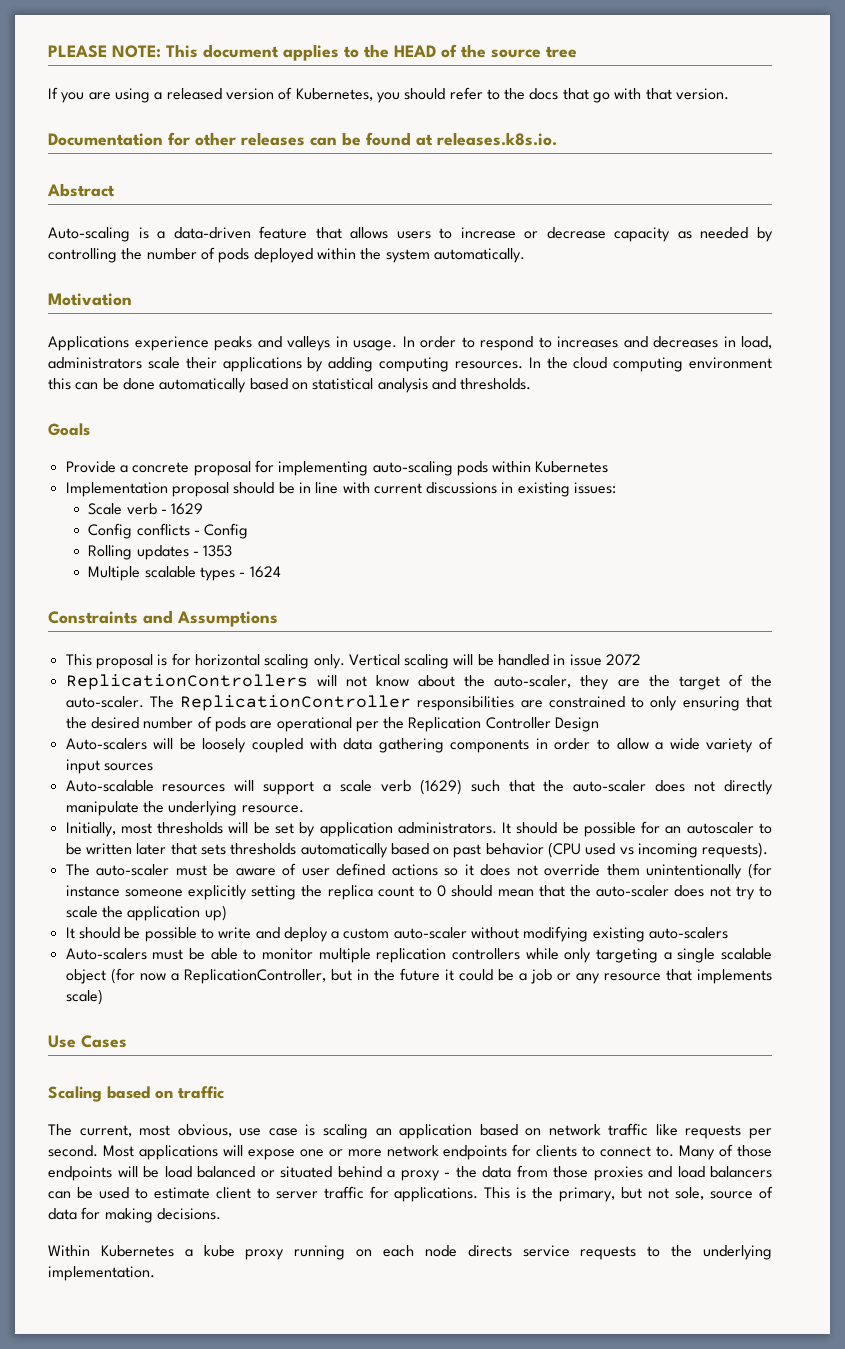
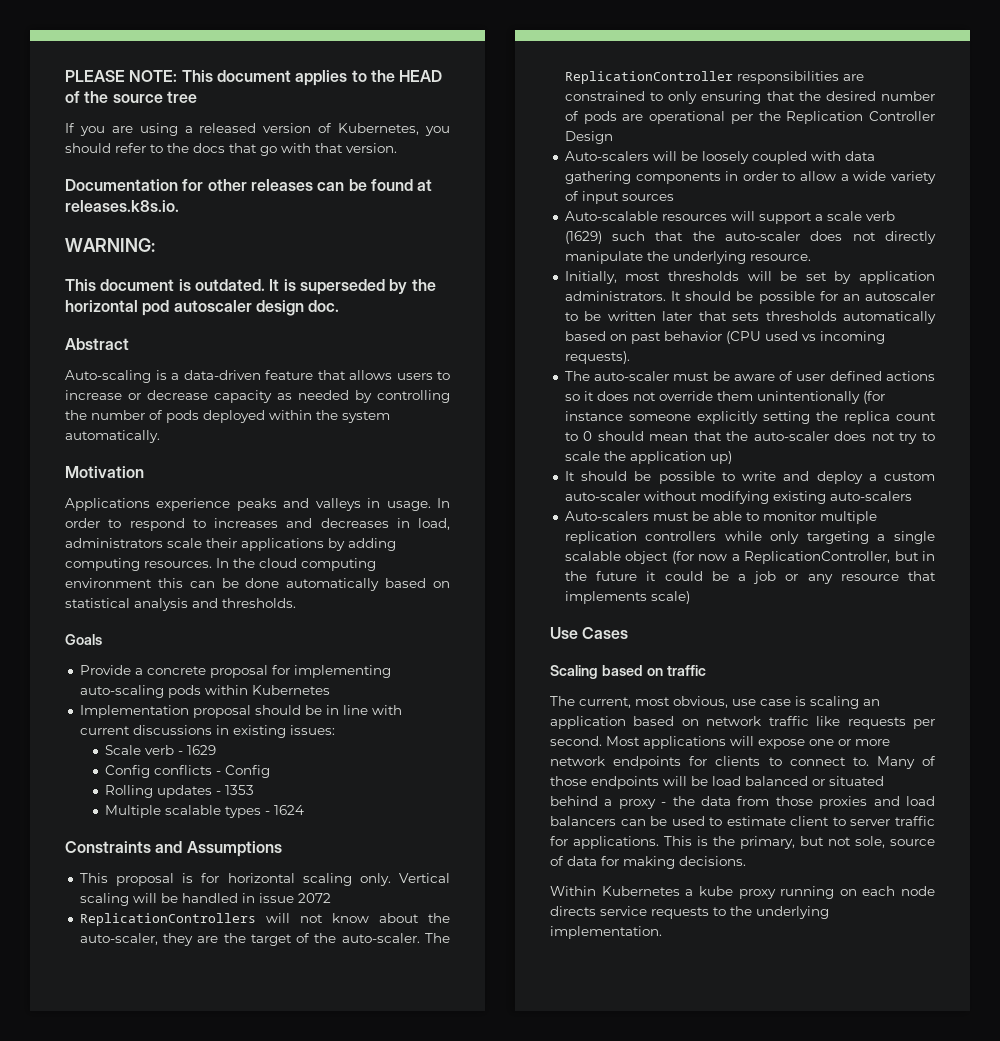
(557, 139) none -> [65,238,155,252] [65,279,436,295] [65,300,340,316] // WARNING: // This document is outdated. It is superseded by the horizontal pod autoscaler design doc.

